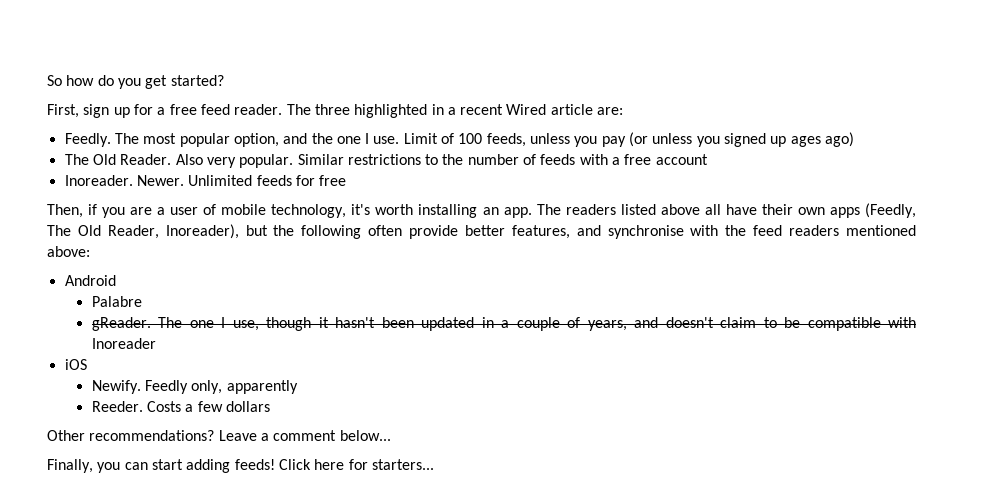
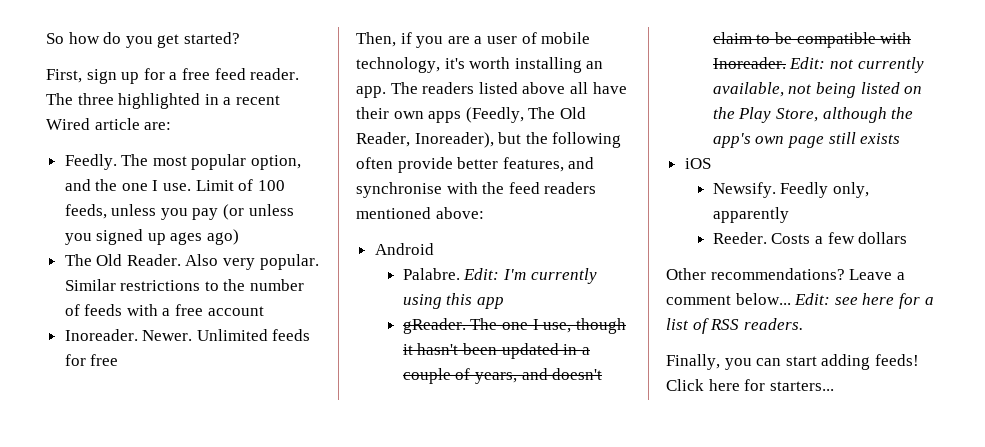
[91,296,142,307] Palabre -> [402,268,597,284] [402,293,505,309] Palabre. Edit: I'm currently using this app
[91,338,156,349] Inoreader -> [712,57,924,73] [712,82,923,98] [712,107,914,123] [712,132,901,148] Inoreader. Edit: not currently available, not being listed on the Play Store, although the app's own page still exists
[91,380,141,394] Newify. -> [712,182,776,198] Newsify.
(391, 435) none -> [794,293,934,309] [666,318,803,334] Edit: see here for a list of RSS readers.

